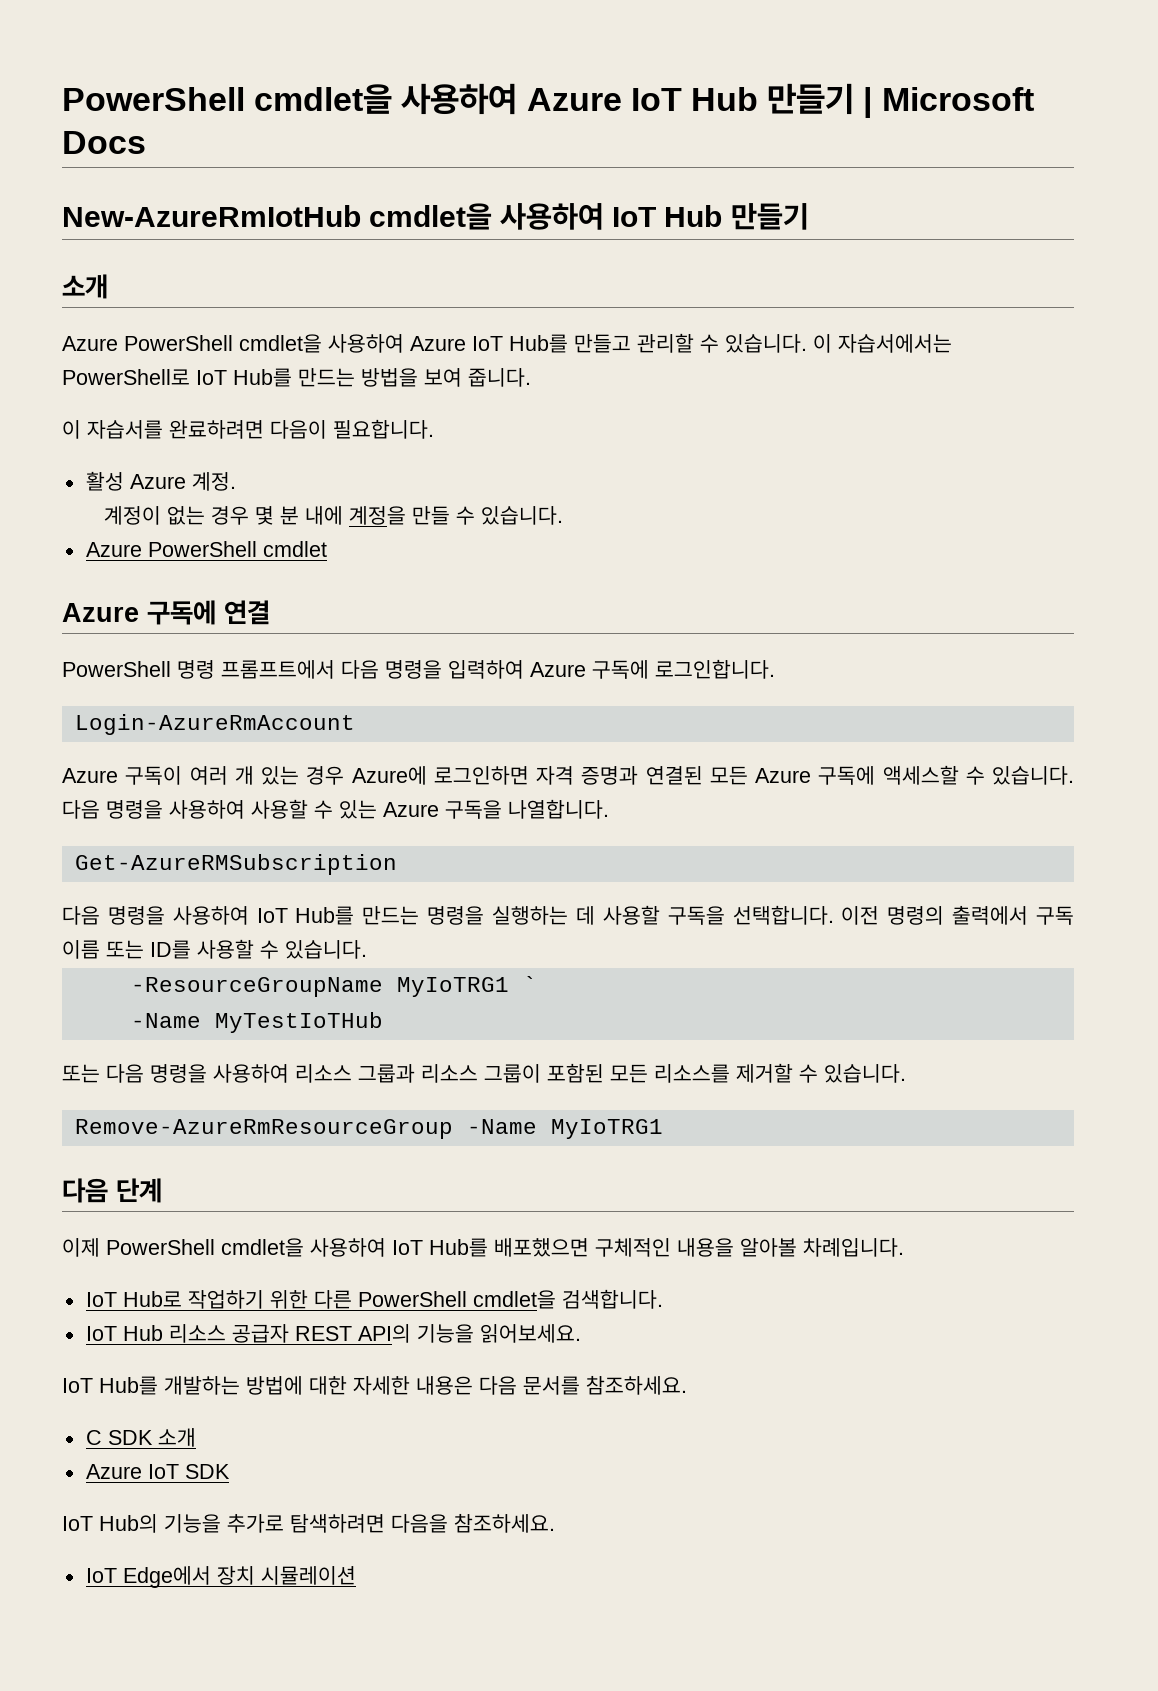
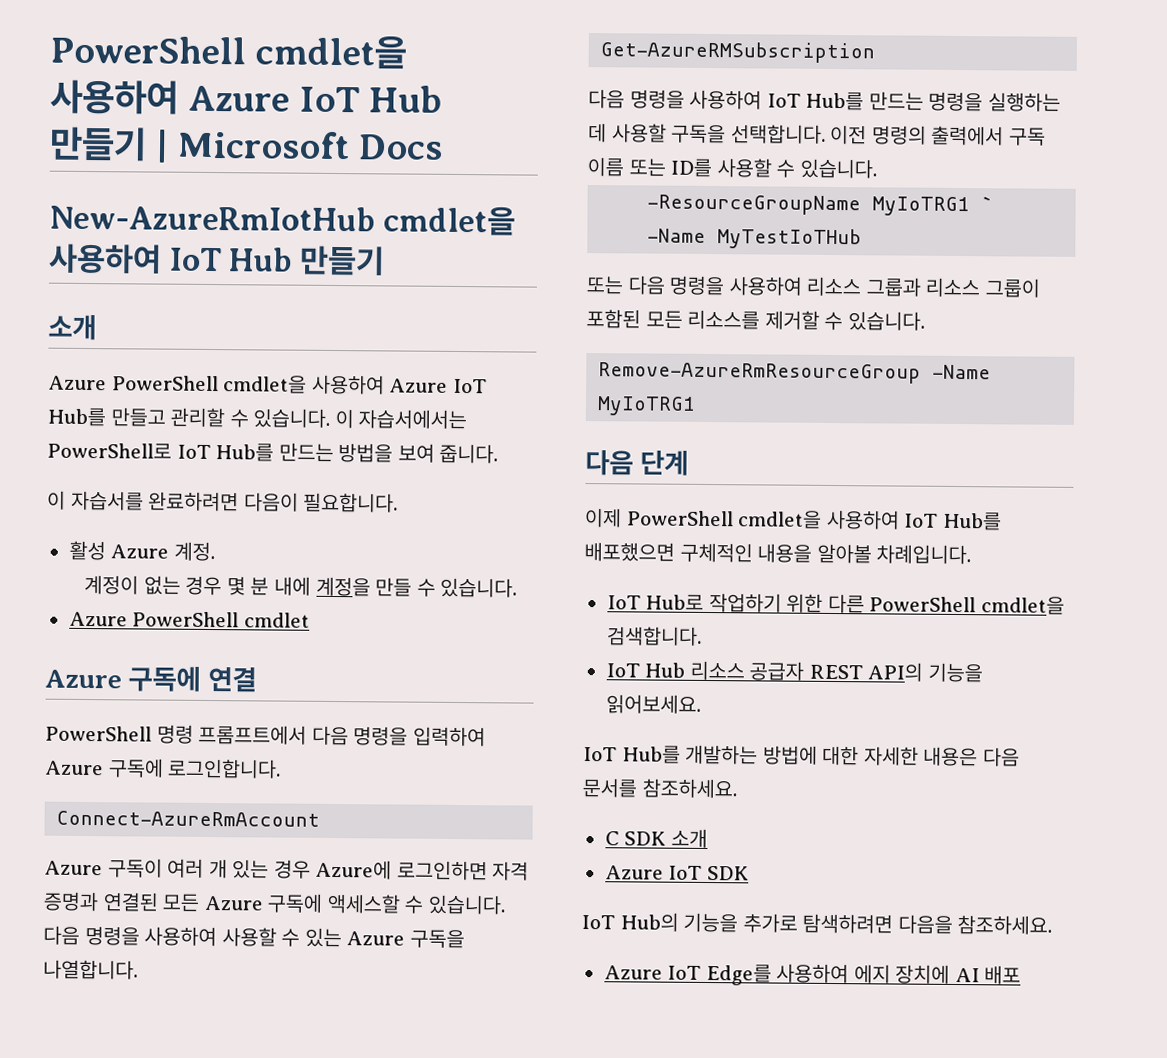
[74,714,355,735] Login-AzureRmAccount -> [56,810,321,827] Connect-AzureRmAccount
[85,1566,356,1588] IoT Edge에서 장치 시뮬레이션 -> [603,963,1022,986] Azure IoT Edge를 사용하여 에지 장치에 AI 배포

